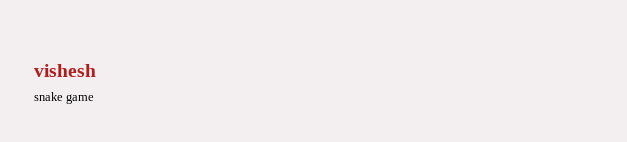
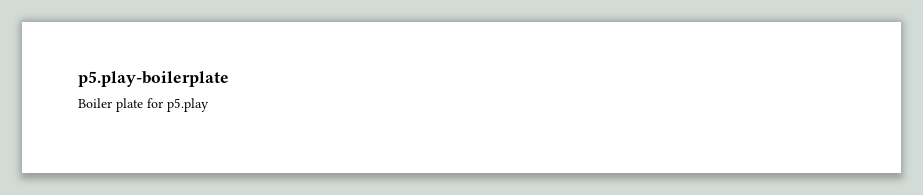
[34,64,96,77] [34,92,95,104] vishesh // snake game -> [78,71,229,87] [78,98,209,112] p5.play-boilerplate // Boiler plate for p5.play

